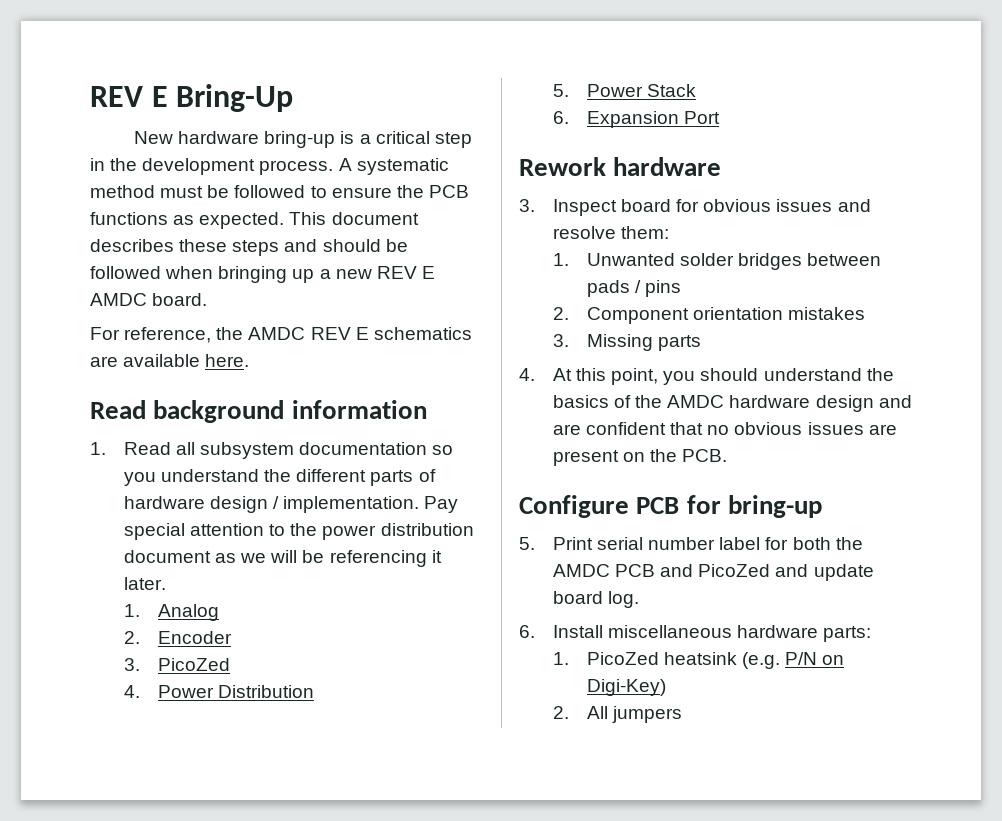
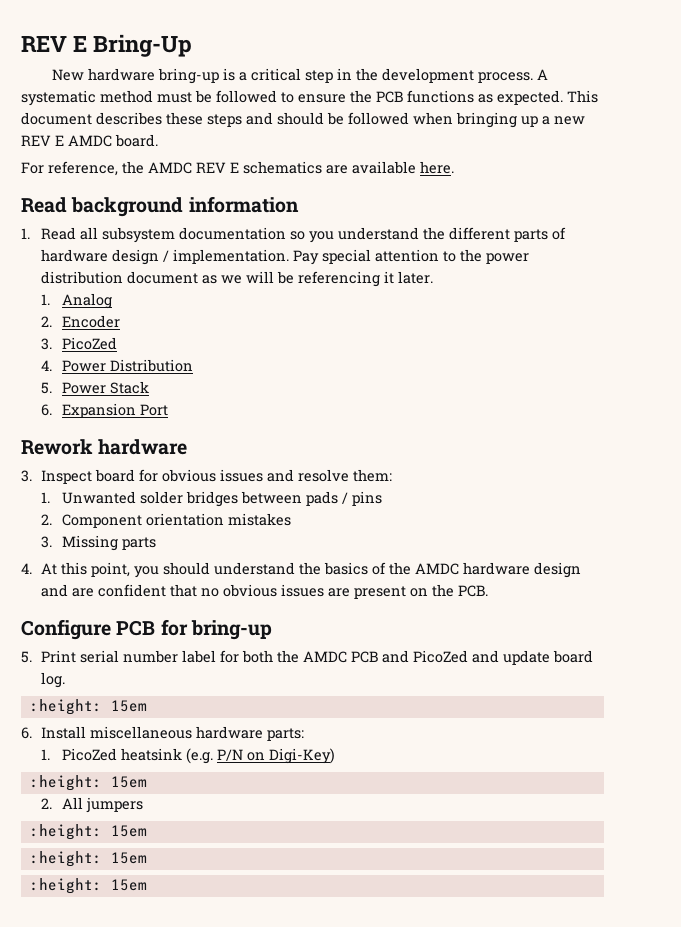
(640, 599) none -> [29,699,147,715] // :height: 15em
(666, 687) none -> [29,775,147,791] // :height: 15em
(683, 714) none -> [29,824,147,840] [29,851,147,867] [29,878,147,894] // :height: 15em // :height: 15em // :height: 15em

